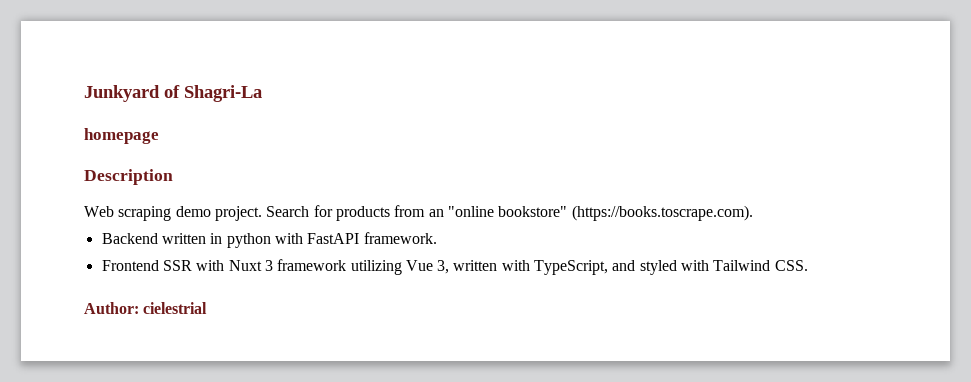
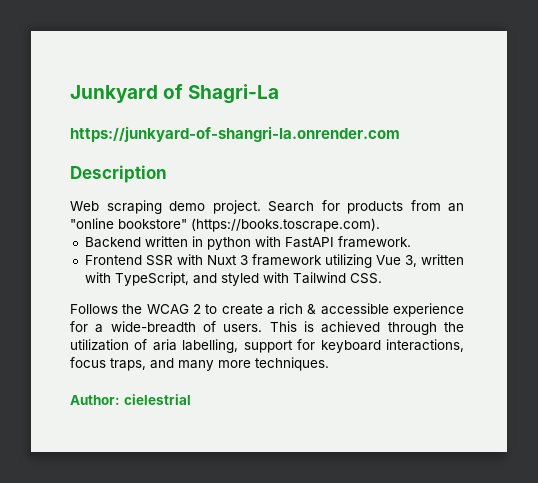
[84,128,159,144] homepage -> [70,126,400,142] https://junkyard-of-shangri-la.onrender.com
(808, 265) none -> [70,303,465,317] [70,321,464,335] [70,339,464,353] [70,357,329,371] // Follows the WCAG 2 to create a rich & accessible experience for a wide-breadth of users. This is achieved through the utilization of aria labelling, support for keyboard interactions, focus traps, and many more techniques.

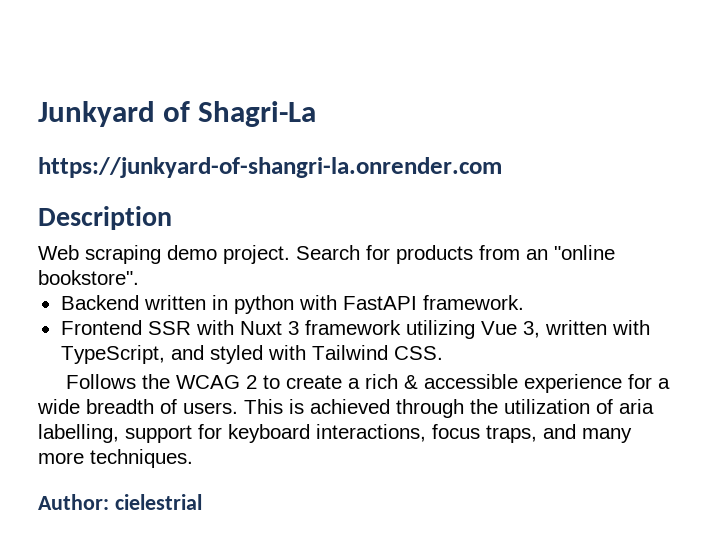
[118,218,380,232] bookstore" (https://books.toscrape.com). -> [38,270,139,285] bookstore".
[110,321,196,333] wide-breadth -> [37,399,154,414] wide breadth

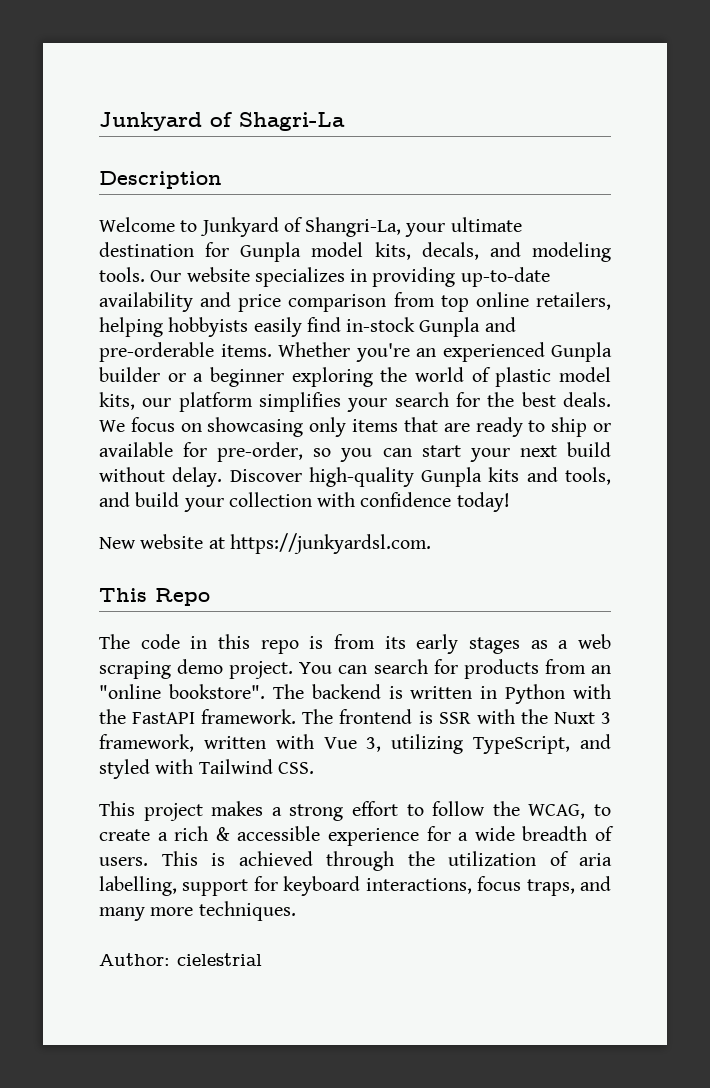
[38,157,502,178] // https://junkyard-of-shangri-la.onrender.com -> (345, 121) none
[38,245,360,264] Web scraping demo project. Search -> [99,217,522,237] [99,242,612,262] [99,267,550,287] [99,292,612,312] [99,317,516,337] [99,342,612,362] [99,367,611,387] [99,392,611,412] [99,417,611,437] [99,442,611,462] [99,467,611,487] [99,492,510,512] [99,533,431,554] [99,588,210,606] [99,634,612,654] [99,659,428,679] Welcome to Junkyard of Shangri-La, your ultimate destination for Gunpla model kits, decals, and modeling tools. Our website specializes in providing up-to-date availability and price comparison from top online retailers, helping hobbyists easily find in-stock Gunpla and pre-orderable items. Whether you're an experienced Gunpla builder or a beginner exploring the world of plastic model kits, our platform simplifies your search for the best deals. We focus on showcasing only items that are ready to ship or available for pre-order, so you can start your next build without delay. Discover high-quality Gunpla kits and tools, and build your collection with confidence today! // New website at https://junkyardsl.com. // This Repo // The code in this repo is from its early stages as a web scraping demo project. You can search
[60,295,337,314] // Backend written in python with -> [272,684,611,704] [99,709,126,724] The backend is written in Python with the
[60,320,142,335] // Frontend -> [302,709,433,724] The frontend is
(234, 327) none -> [520,709,548,724] the
[304,320,650,339] framework utilizing Vue 3, written with -> [99,734,464,754] framework, written with Vue 3, utilizing
[66,374,258,389] Follows the WCAG 2 -> [99,801,586,821] This project makes a strong effort to follow the WCAG,

